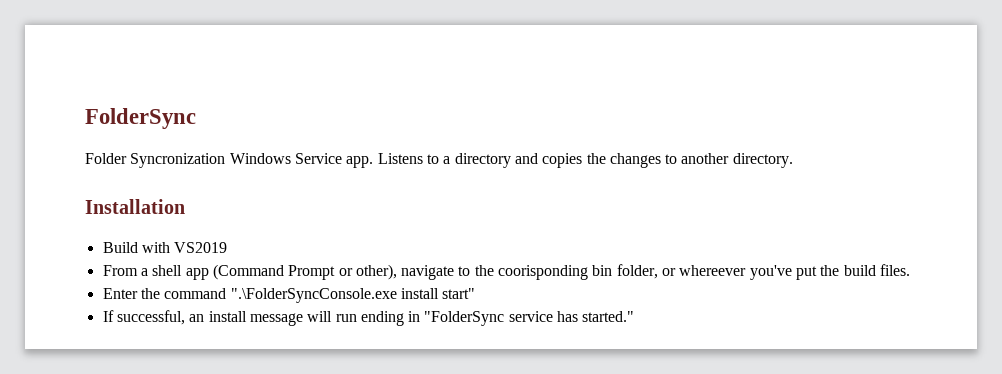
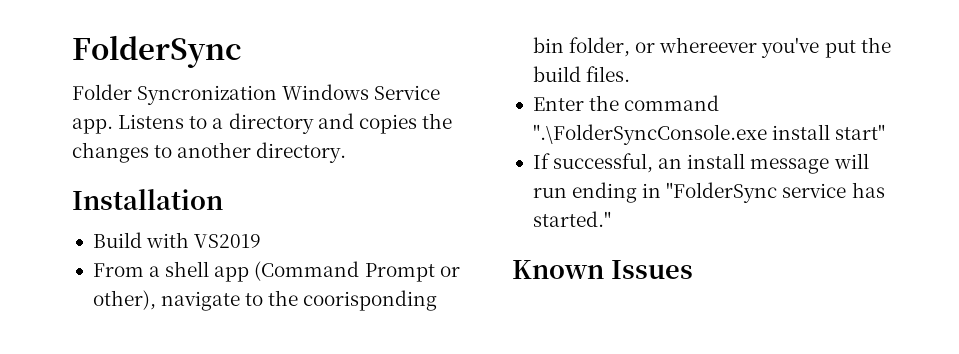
(635, 316) none -> [512,260,693,279] // Known Issues

